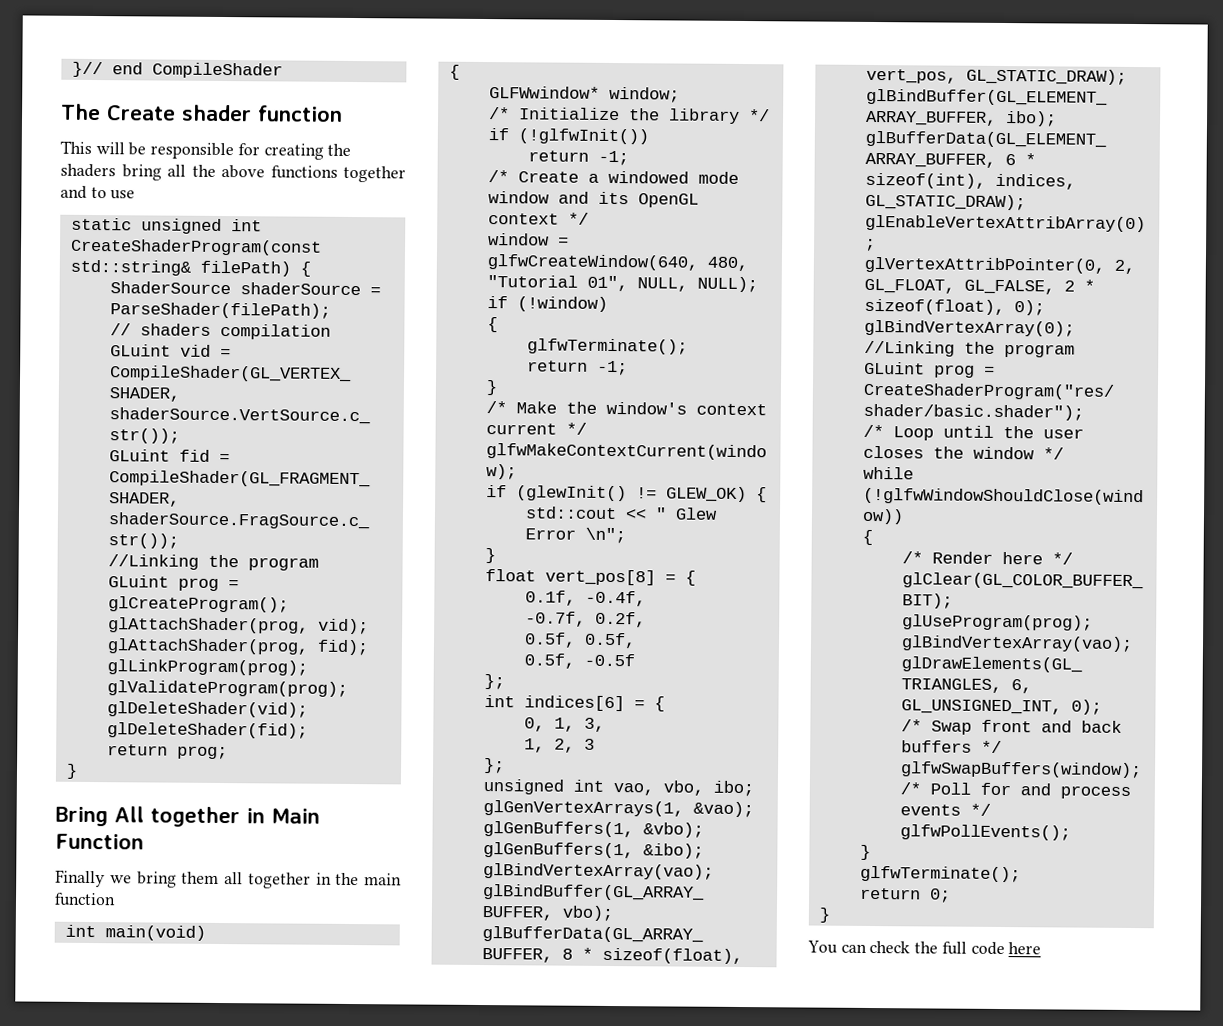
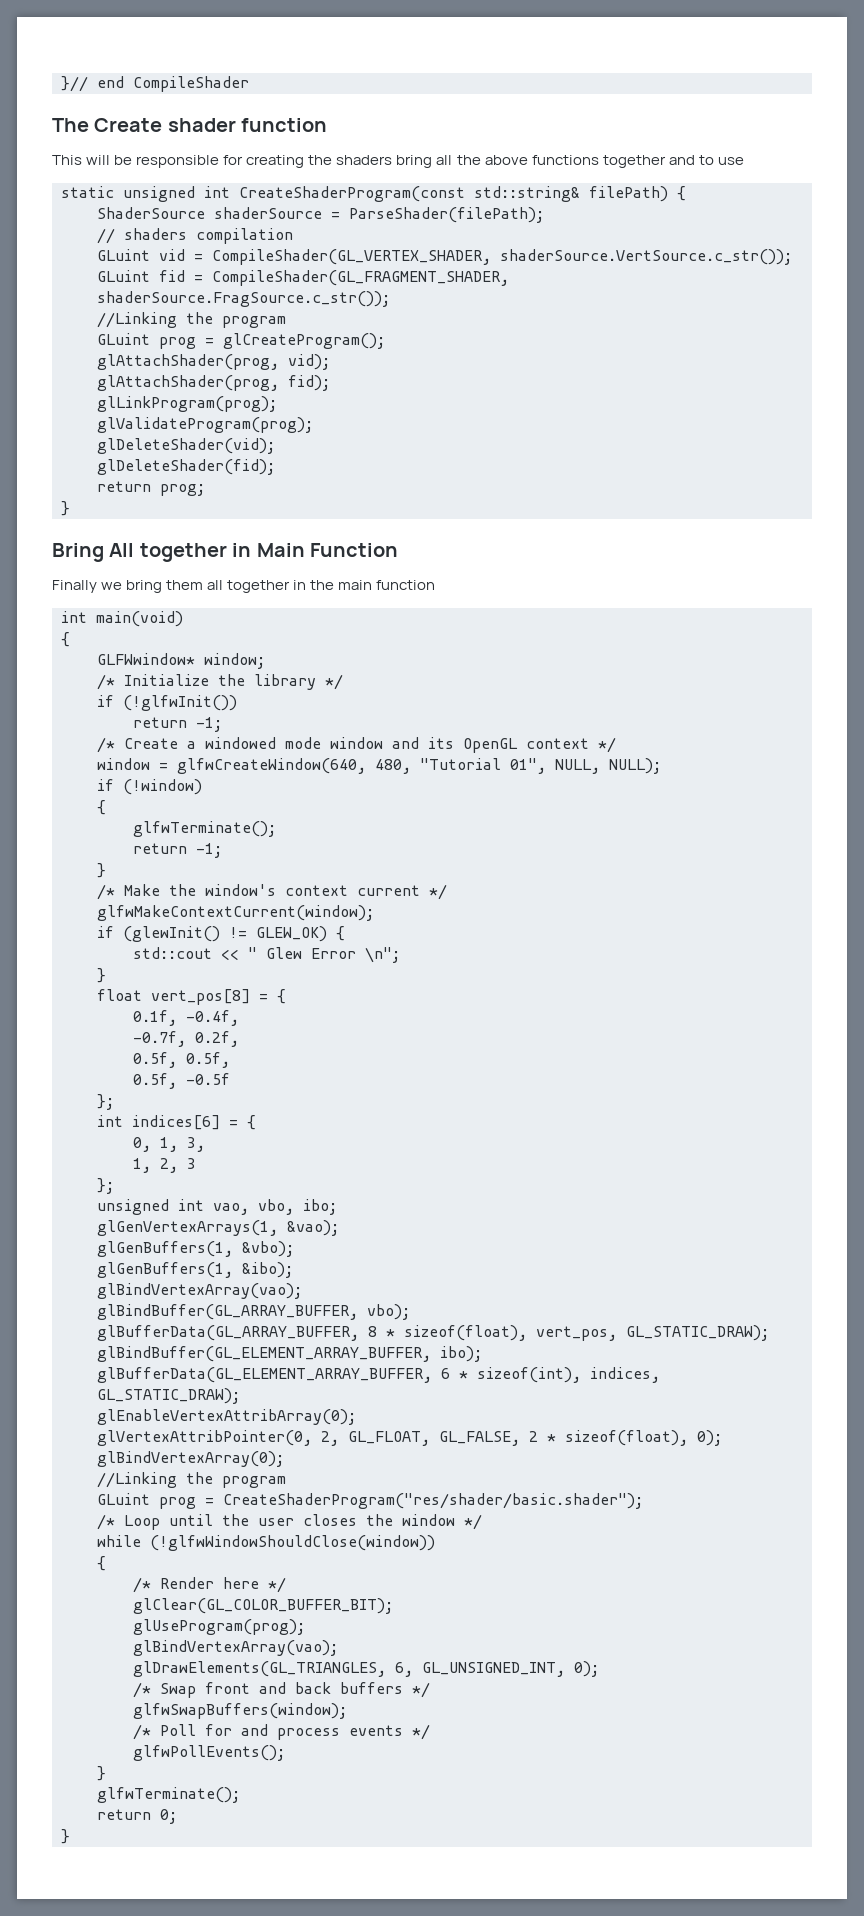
[807,940,1042,956] // You can check the full code here -> (70, 1836) none

